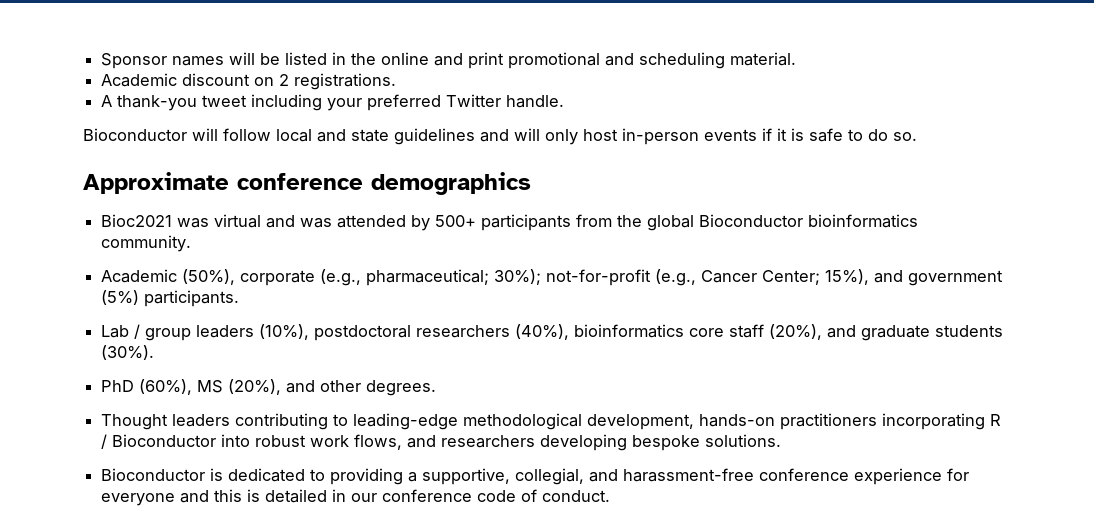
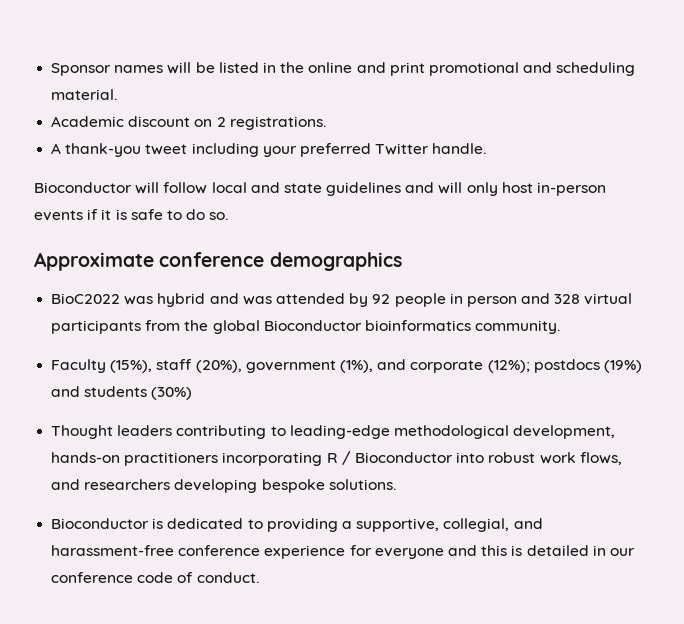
[101,214,262,228] Bioc2021 was virtual -> [51,293,206,307] BioC2022 was hybrid
[435,215,477,227] 500+ -> [372,293,633,307] 92 people in person and 328 virtual
[101,269,1004,286] [101,290,240,307] [101,324,1004,341] [101,345,155,360] [101,379,437,396] Academic (50%), corporate (e.g., pharmaceutical; 30%); not-for-profit (e.g., Cancer Center; 15%), and government (5%) participants. // Lab / group leaders (10%), postdoctoral researchers (40%), bioinformatics core staff (20%), and graduate students (30%). // PhD (60%), MS (20%), and other degrees. -> [51,359,642,373] [51,386,193,400] Faculty (15%), staff (20%), government (1%), and corporate (12%); postdocs (19%) and students (30%)

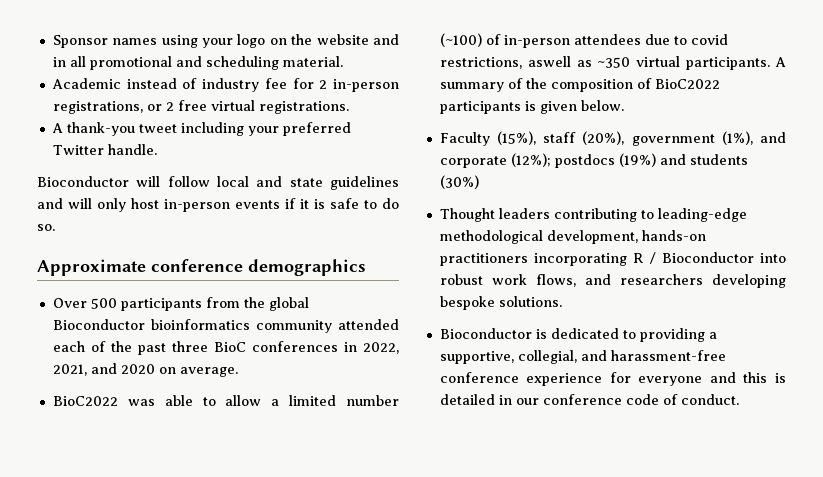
[167,62,425,76] will be listed in the online and print -> [161,34,399,48] [52,56,86,67] using your logo on the website and in all
[128,116,226,127] discount on 2 -> [126,78,399,92] [52,100,255,114] instead of industry fee for 2 in-person registrations, or 2 free virtual
[51,293,633,307] BioC2022 was hybrid and was attended by 92 people in person and 328 virtual -> [52,298,117,309] Over 500
[475,320,561,334] community. -> [255,319,399,333] [52,341,399,355] [52,363,238,377] [52,395,400,406] [439,33,728,48] [439,56,787,70] [439,78,720,92] [439,100,624,114] community attended each of the past three BioC conferences in 2022, 2021, and 2020 on average. // BioC2022 was able to allow a limited number (~100) of in-person attendees due to covid restrictions, aswell as ~350 virtual participants. A summary of the composition of BioC2022 participants is given below.

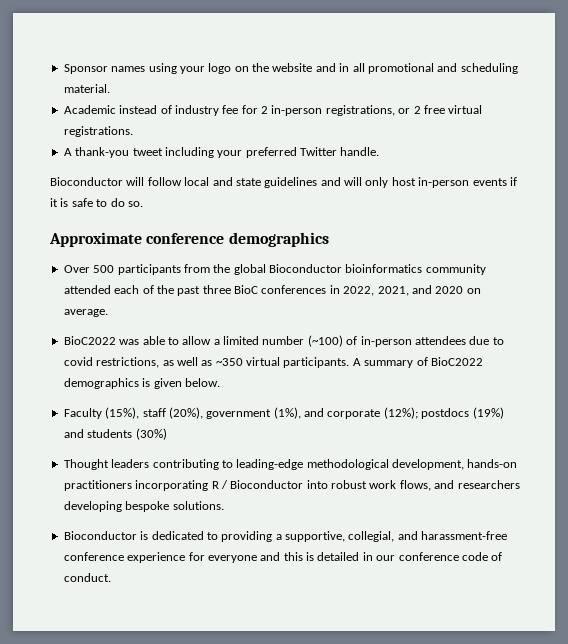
[527,56,571,67] aswell -> [162,357,198,366] as well
[525,78,720,92] [439,101,521,114] the composition of BioC2022 participants -> [430,357,483,366] [63,378,139,389] BioC2022 demographics

